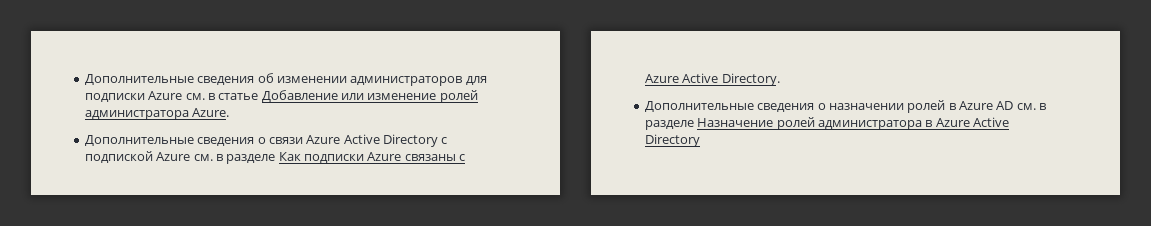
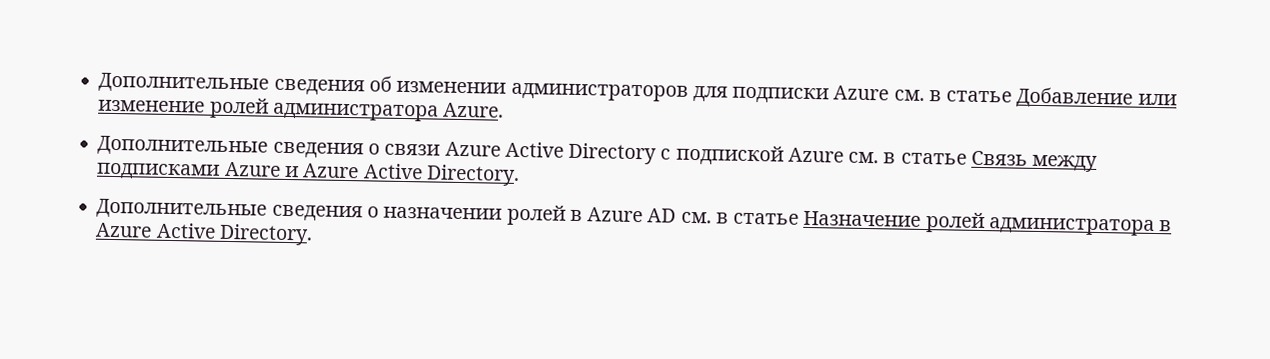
[226,152,466,164] разделе Как подписки Azure связаны с -> [900,150,1099,173] [96,161,299,180] статье Связь между подписками Azure и
[644,120,694,130] разделе -> [733,212,800,225] статье
[644,134,700,147] Directory -> [218,223,313,246] Directory.

